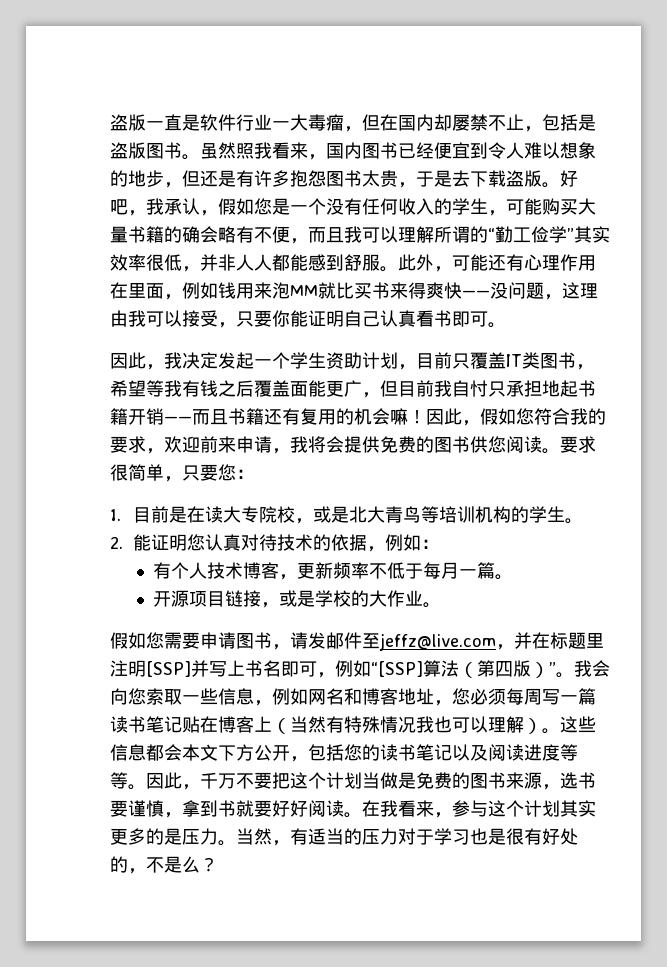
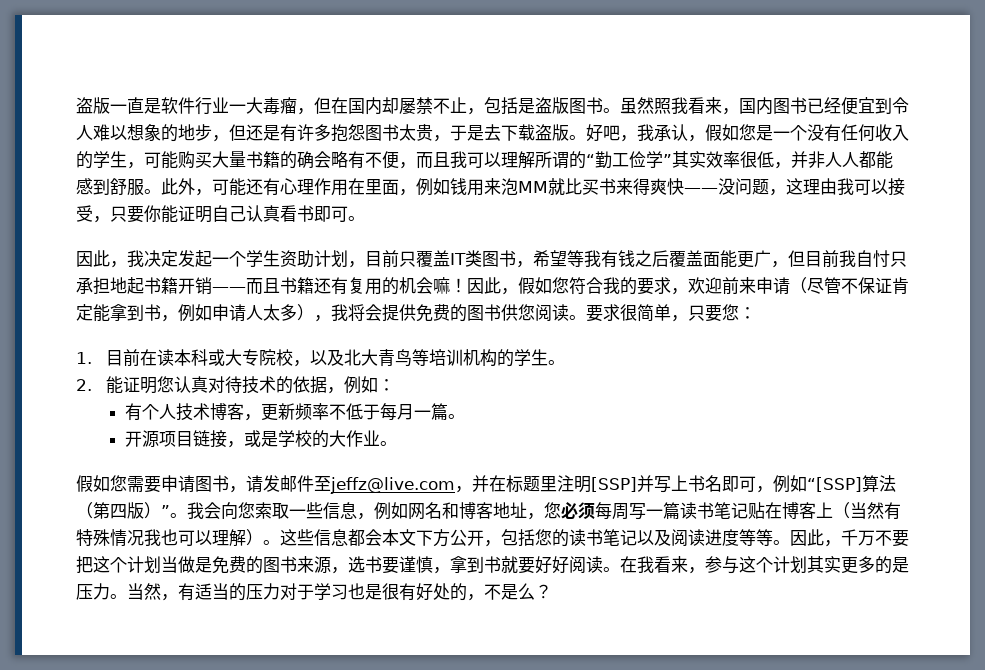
(272, 444) none -> [790,277,909,294] [76,304,314,322] （尽管不保证肯定能拿到书，例如申请人太多）
[169,506,224,523] 是在读 -> [140,349,226,366] 在读本科或
[313,506,350,523] 或是 -> [310,349,345,366] 以及

